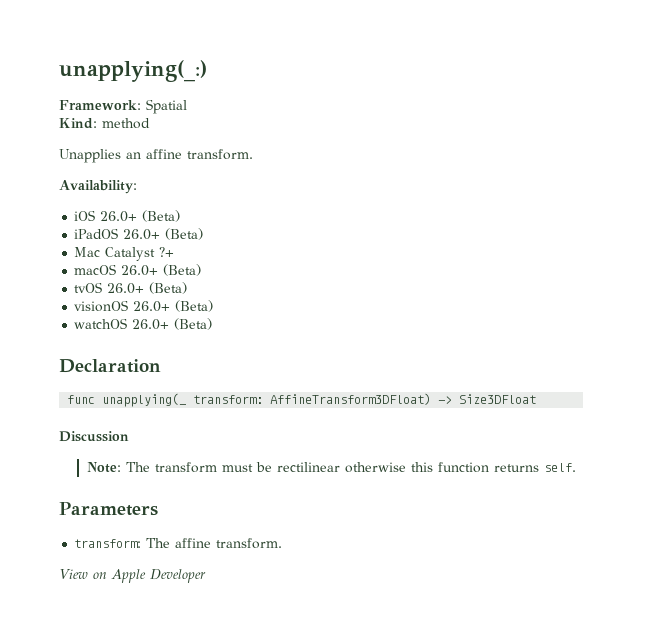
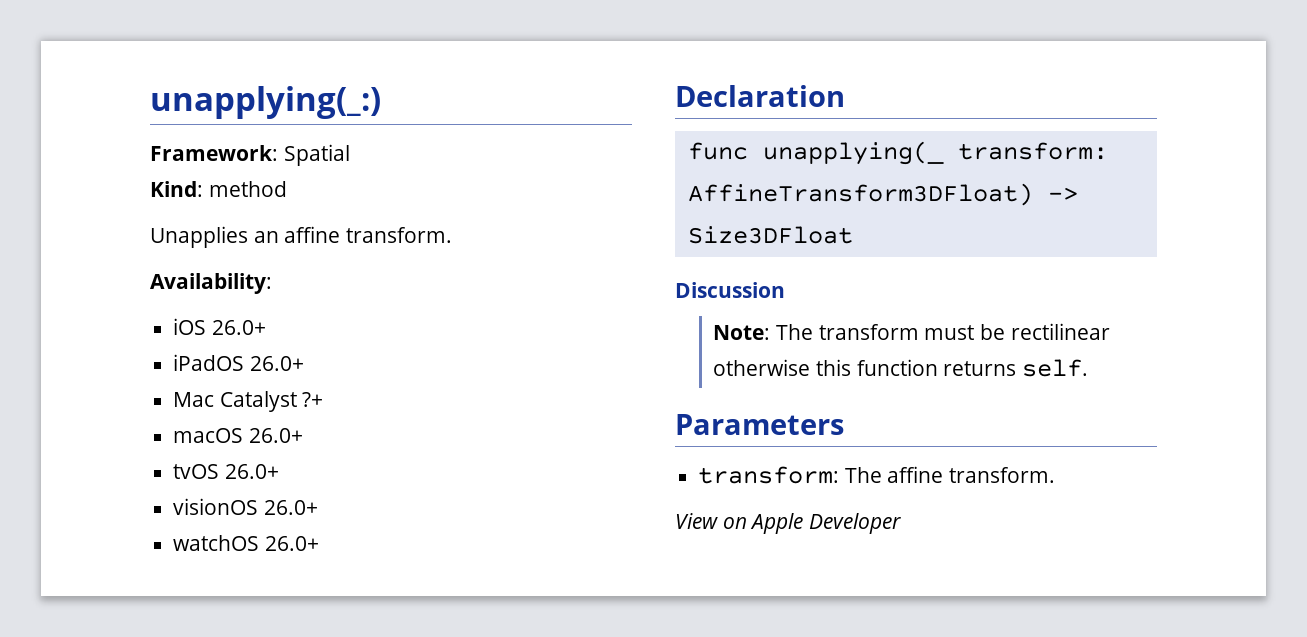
[142,210,181,222] (Beta) -> (266, 327) none
[165,228,204,240] (Beta) -> (304, 363) none
[163,264,202,276] (Beta) -> (303, 435) none
[149,282,188,294] (Beta) -> (279, 471) none
[175,300,214,312] (Beta) -> (318, 507) none
[174,318,213,330] (Beta) -> (319, 543) none

